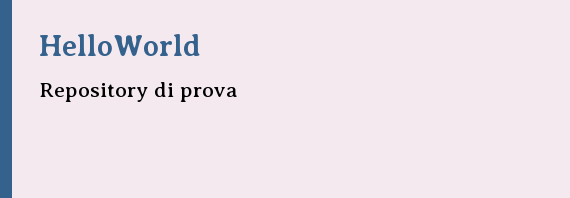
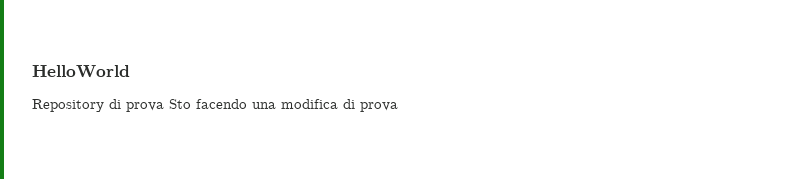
(238, 94) none -> [169,99,398,112] Sto facendo una modifica di prova

